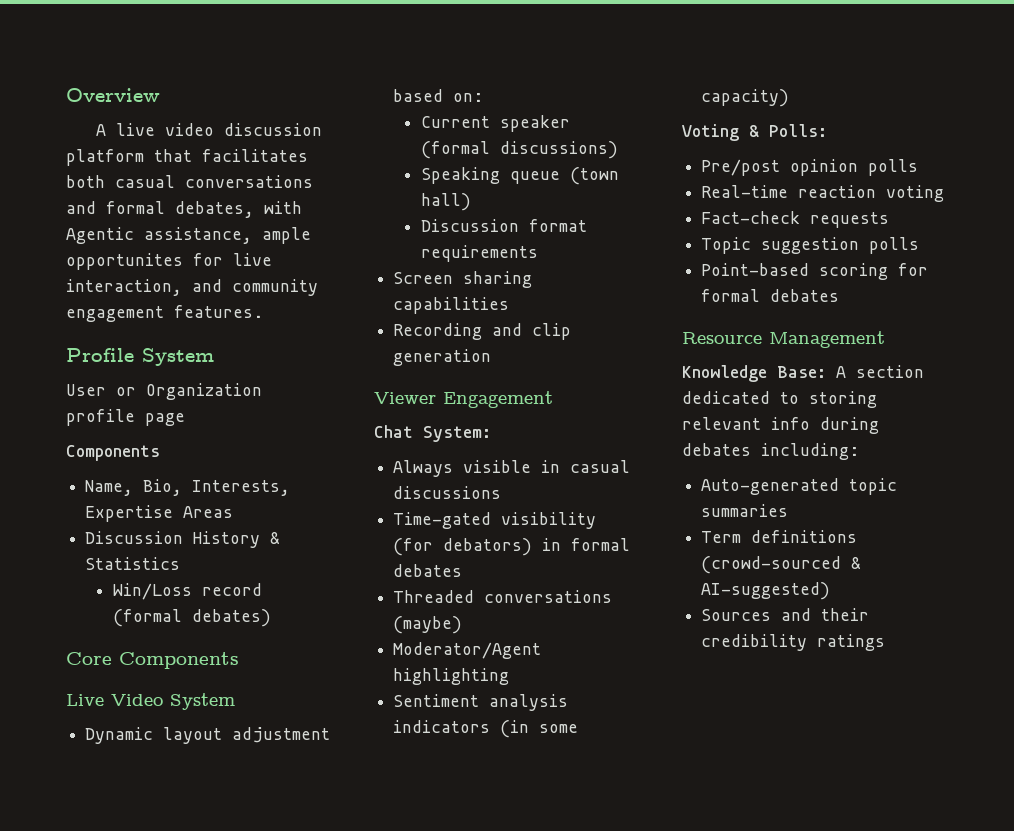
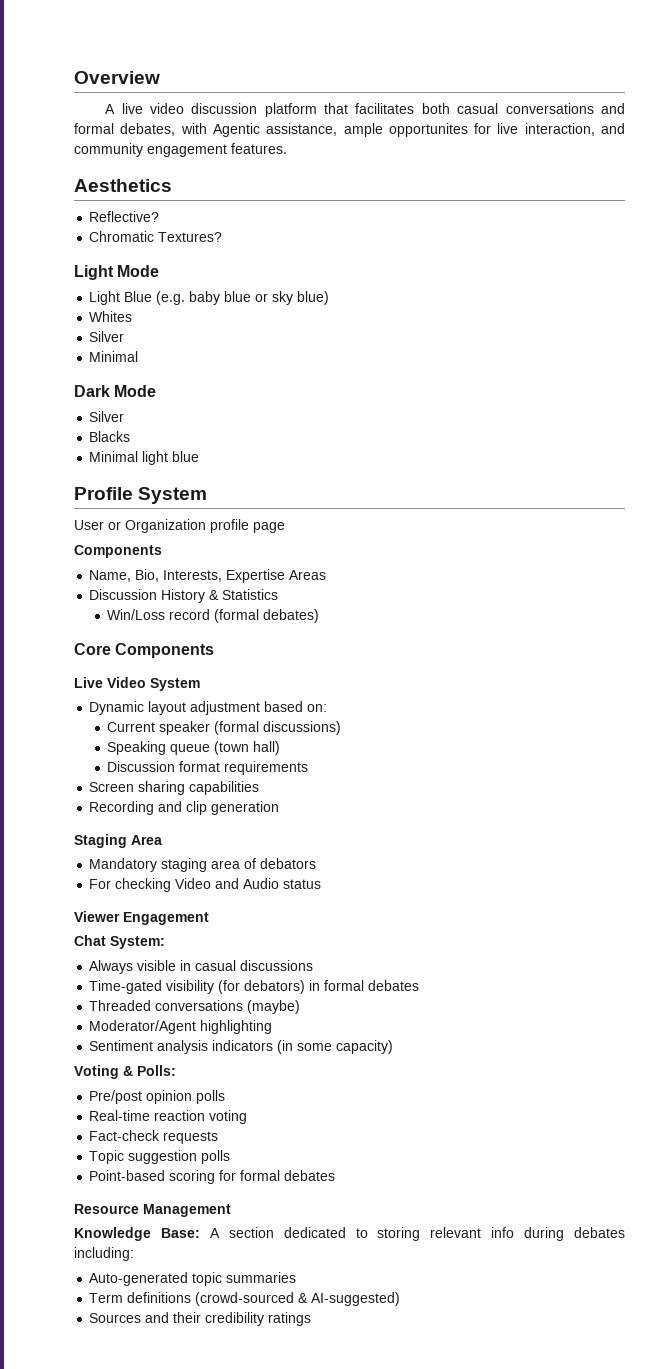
(263, 311) none -> [74,179,172,192] [89,211,160,222] [89,231,223,242] [74,265,160,280] [89,291,330,305] [89,311,133,322] [89,331,125,342] [89,351,139,362] [74,385,157,397] [89,411,125,422] [89,431,131,442] [89,451,200,465] // Aesthetics // Reflective? // Chromatic Textures? // Light Mode // Light Blue (e.g. baby blue or sky blue) // Whites // Silver // Minimal // Dark Mode // Silver // Blacks // Minimal light blue
(492, 357) none -> [74,834,162,848] [89,858,317,872] [89,878,322,892] // Staging Area // Mandatory staging area of debators // For checking Video and Audio status

